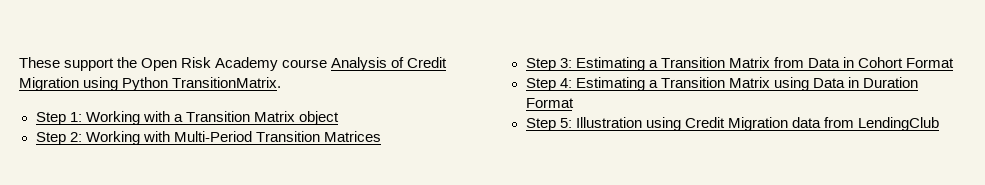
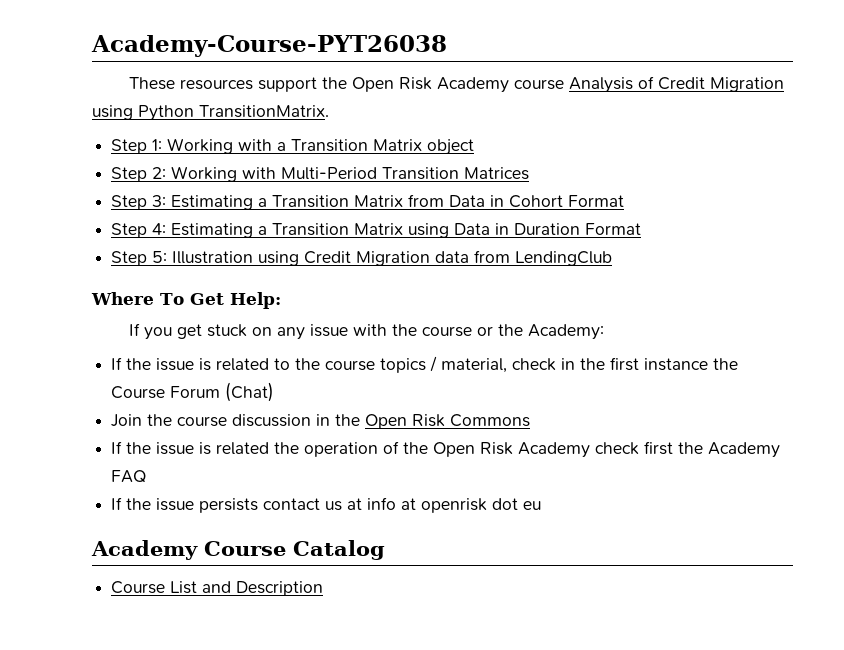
[19,57,60,68] These -> [91,35,447,57] [128,77,253,90] Academy-Course-PYT26038 // These resources
(939, 124) none -> [91,292,281,309] [128,323,604,340] [111,356,739,373] [111,382,275,402] [111,414,531,429] [111,441,781,458] [111,470,147,483] [111,497,542,513] [91,540,385,560] [111,581,324,596] // Where To Get Help: // If you get stuck on any issue with the course or the Academy: // If the issue is related to the course topics / material, check in the first instance the Course Forum (Chat) // Join the course discussion in the Open Risk Commons // If the issue is related the operation of the Open Risk Academy check first the Academy FAQ // If the issue persists contact us at info at openrisk dot eu // Academy Course Catalog // Course List and Description

